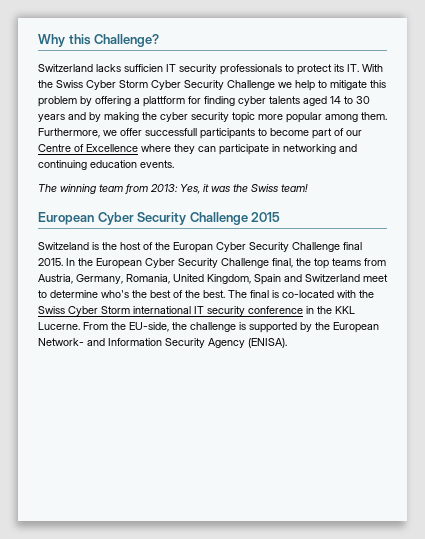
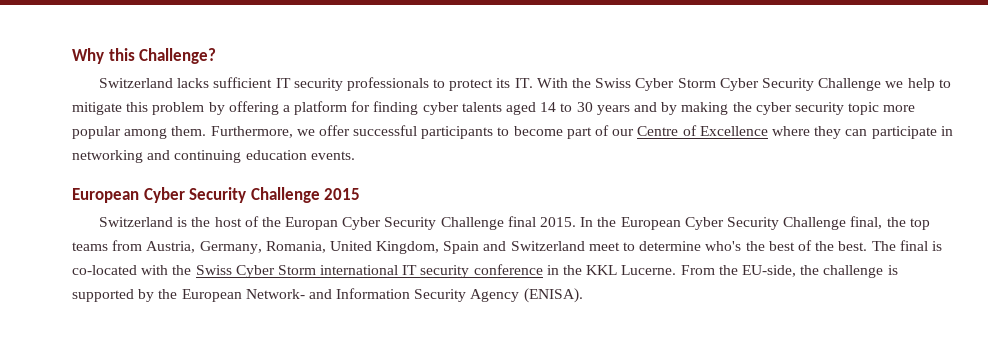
[124,64,163,72] sufficien -> [213,77,273,88] sufficient
[143,96,185,107] plattform -> [294,101,348,115] platform
[145,128,197,136] successfull -> [353,125,418,136] successful
[38,184,308,194] // The winning team from 2013: Yes, it was the Swiss team! -> (355, 155) none
[38,242,89,250] Switzeland -> [98,217,173,227] Switzerland

